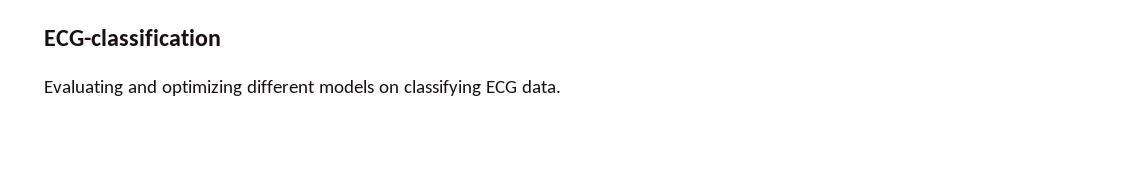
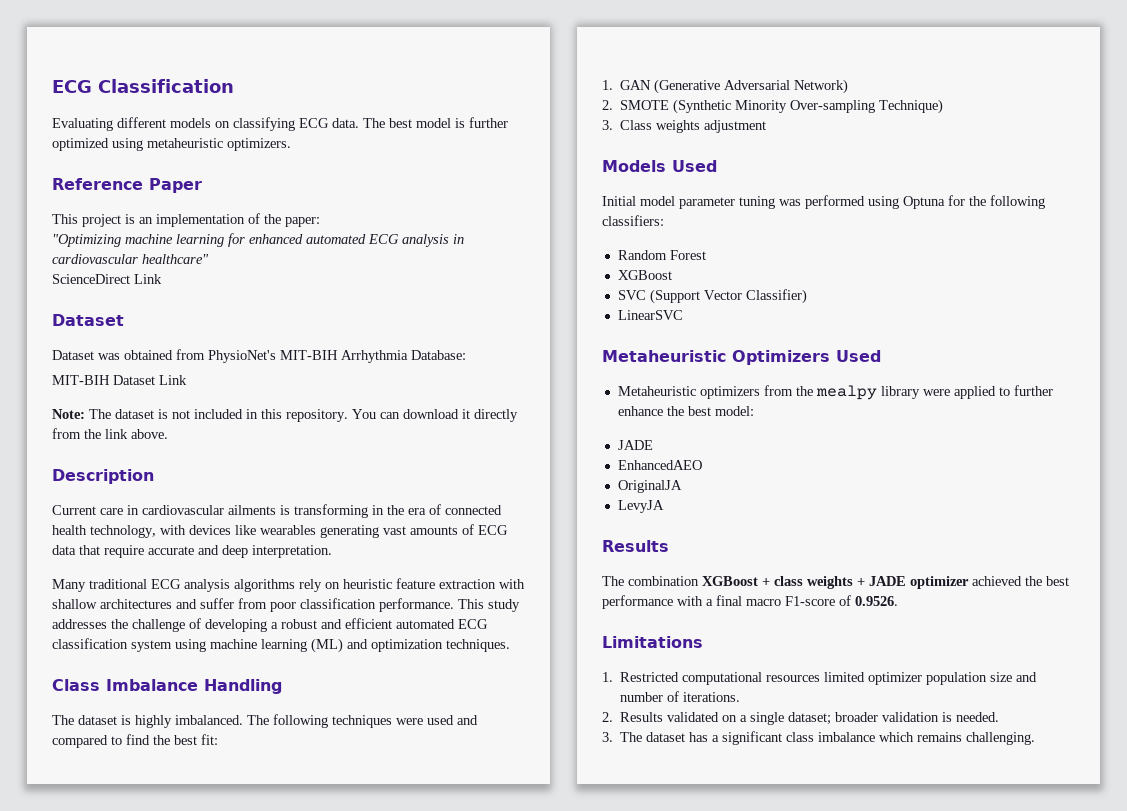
[44,29,221,46] ECG-classification -> [52,79,234,93] ECG Classification
[127,80,242,96] and optimizing -> (113, 124) none
(561, 86) none -> [363,117,508,128] [52,138,291,151] [52,178,202,193] [52,213,320,227] [52,233,464,247] [52,254,209,264] [52,274,162,284] [52,314,124,326] [52,349,466,363] [52,375,187,385] [52,409,518,422] [52,428,168,439] [52,469,154,484] [52,504,502,518] [52,524,508,538] [52,545,332,558] [52,578,525,592] [52,598,520,612] [52,618,488,632] [52,638,510,653] [52,679,282,694] [52,714,478,728] [52,734,218,748] [602,79,849,94] [602,99,944,114] [602,120,767,133] [602,160,717,172] [602,195,1045,209] [602,215,664,226] [617,250,706,260] [617,270,672,280] [617,289,807,304] [617,310,683,320] [602,350,881,365] [617,385,1053,400] [617,406,754,416] [617,440,653,450] [617,460,702,470] [617,480,682,493] [617,500,664,513] [602,540,669,552] [602,576,1069,589] [602,595,898,609] [602,636,703,648] [602,672,1038,685] [620,691,741,702] [602,712,1000,725] [602,731,1036,745] The best model is further optimized using metaheuristic optimizers. // Reference Paper // This project is an implementation of the paper: // "Optimizing machine learning for enhanced automated ECG analysis in cardiovascular healthcare" // ScienceDirect Link // Dataset // Dataset was obtained from PhysioNet's MIT-BIH Arrhythmia Database: // MIT-BIH Dataset Link // Note: The dataset is not included in this repository. You can download it directly from the link above. // Description // Current care in cardiovascular ailments is transforming in the era of connected health technology, with devices like wearables generating vast amounts of ECG data that require accurate and deep interpretation. // Many traditional ECG analysis algorithms rely on heuristic feature extraction with shallow architectures and suffer from poor classification performance. This study addresses the challenge of developing a robust and efficient automated ECG classification system using machine learning (ML) and optimization techniques. // Class Imbalance Handling // The dataset is highly imbalanced. The following techniques were used and compared to find the best fit: // 1. GAN (Generative Adversarial Network) // 2. SMOTE (Synthetic Minority Over-sampling Technique) // 3. Class weights adjustment // Models Used // Initial model parameter tuning was performed using Optuna for the following classifiers: // Random Forest // XGBoost // SVC (Support Vector Classifier) // LinearSVC // Metaheuristic Optimizers Used // Metaheuristic optimizers from the mealpy library were applied to further enhance the best model: // JADE // EnhancedAEO // OriginalJA // LevyJA // Results // The combination XGBoost + class weights + JADE optimizer achieved the best performance with a final macro F1-score of 0.9526. // Limitations // 1. Restricted computational resources limited optimizer population size and number of iterations. // 2. Results validated on a single dataset; broader validation is needed. // 3. The dataset has a significant class imbalance which remains challenging.

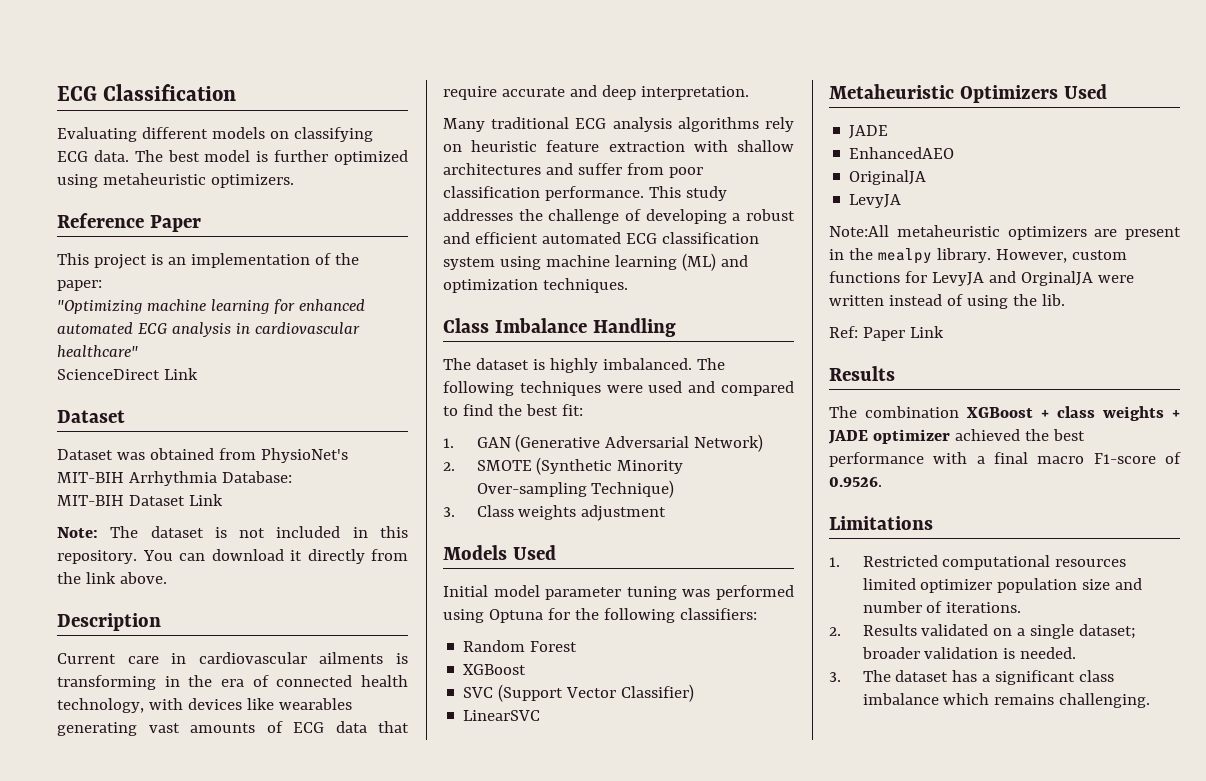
[617,385,1053,400] [617,406,754,416] [617,440,653,450] [617,460,702,470] [617,480,682,493] [617,500,664,513] Metaheuristic optimizers from the mealpy library were applied to further enhance the best model: // JADE // EnhancedAEO // OriginalJA // LevyJA -> [849,125,889,139] [849,147,955,159] [849,170,927,185] [849,194,902,208] [829,225,1181,240] [829,248,1127,264] [829,271,1134,286] [829,294,1065,309] [829,326,944,341] JADE // EnhancedAEO // OriginalJA // LevyJA // Note:All metaheuristic optimizers are present in the mealpy library. However, custom functions for LevyJA and OrginalJA were written instead of using the lib. // Ref: Paper Link

